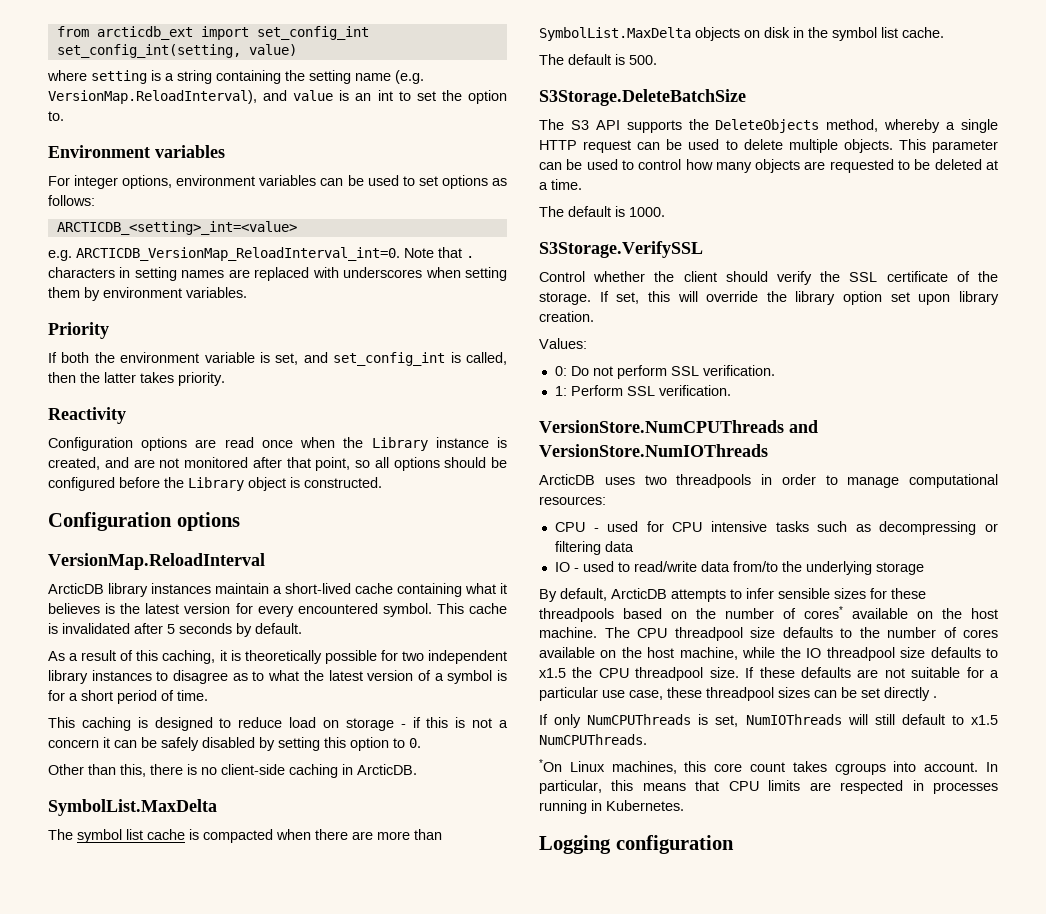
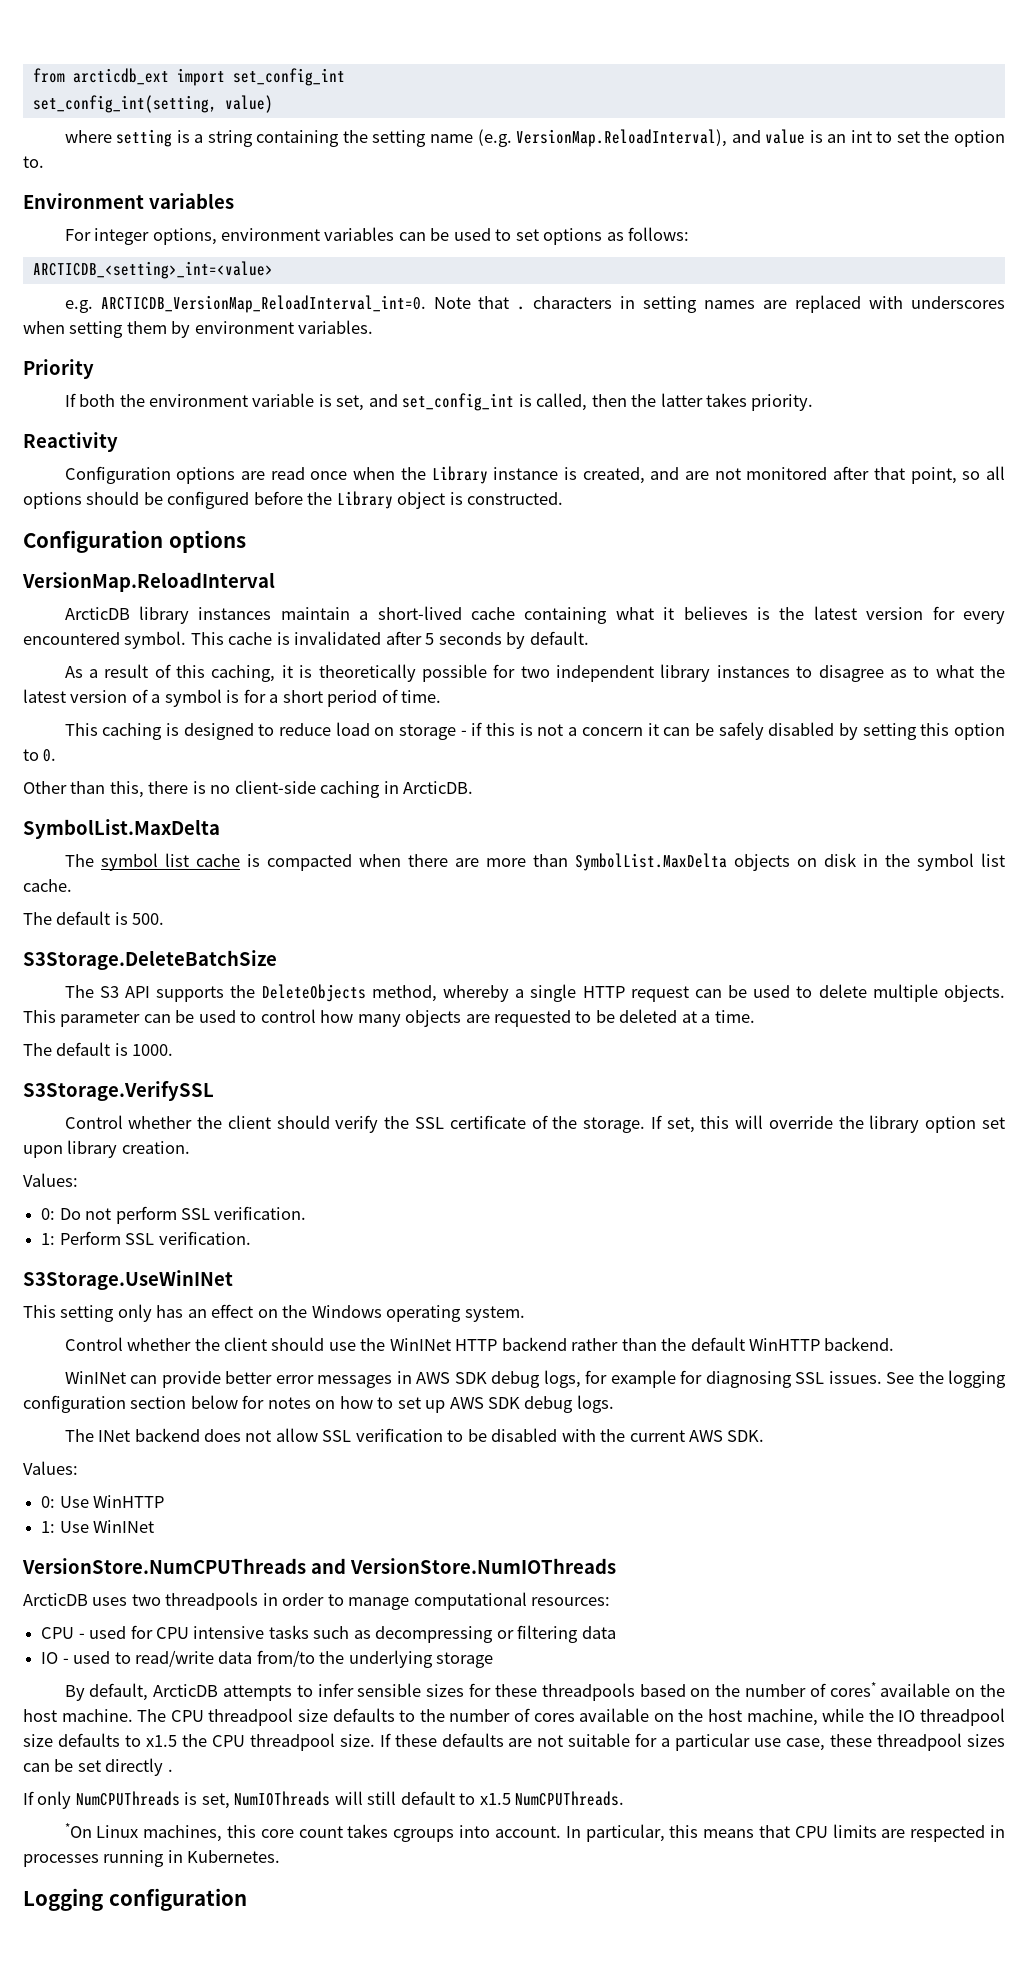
(731, 390) none -> [23,1270,233,1290] [23,1304,525,1322] [64,1337,895,1351] [64,1370,1006,1388] [23,1395,614,1413] [64,1428,765,1442] [23,1461,78,1475] [41,1495,165,1508] [41,1520,155,1533] // S3Storage.UseWinINet // This setting only has an effect on the Windows operating system. // Control whether the client should use the WinINet HTTP backend rather than the default WinHTTP backend. // WinINet can provide better error messages in AWS SDK debug logs, for example for diagnosing SSL issues. See the logging configuration section below for notes on how to set up AWS SDK debug logs. // The INet backend does not allow SSL verification to be disabled with the current AWS SDK. // Values: // 0: Use WinHTTP // 1: Use WinINet

